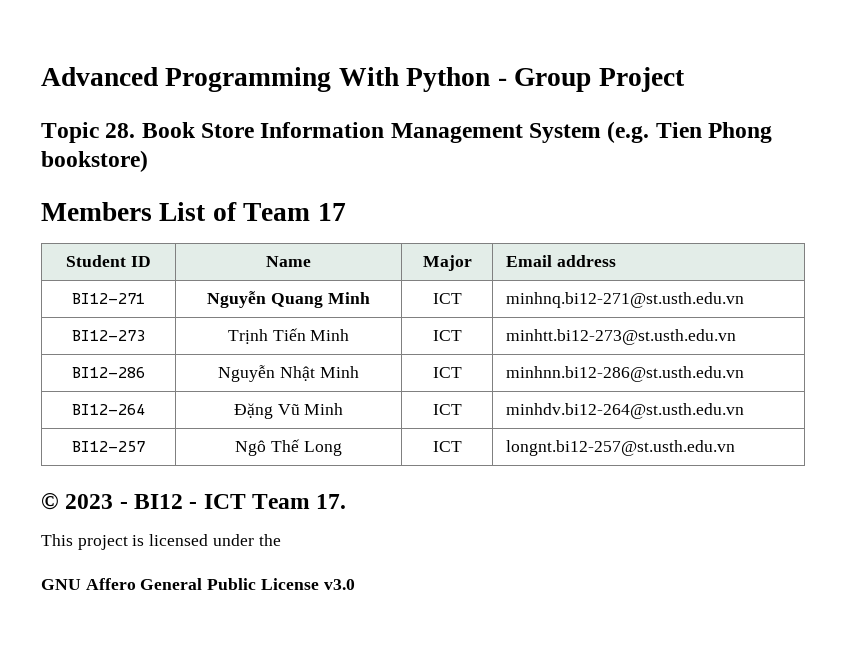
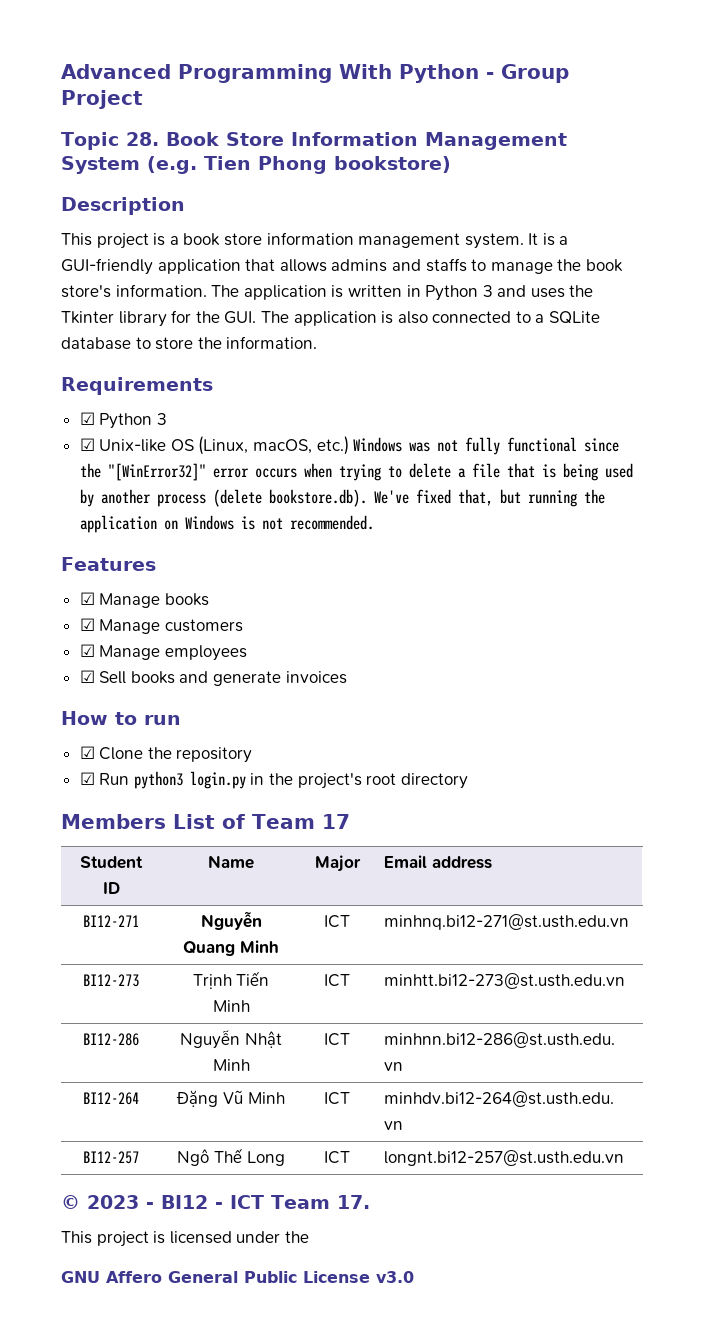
(148, 161) none -> [61,197,185,215] [61,232,569,249] [61,258,623,275] [61,284,594,301] [61,310,601,327] [61,336,318,350] [61,377,213,395] [79,412,167,429] [79,436,620,455] [79,463,633,481] [79,489,605,507] [79,515,374,533] [61,557,156,571] [79,592,209,608] [79,618,243,634] [79,644,247,661] [79,670,347,686] [61,711,181,725] [79,746,253,763] [79,771,468,789] // Description // This project is a book store information management system. It is a GUI-friendly application that allows admins and staffs to manage the book store's information. The application is written in Python 3 and uses the Tkinter library for the GUI. The application is also connected to a SQLite database to store the information. // Requirements // ☑ Python 3 // ☑ Unix-like OS (Linux, macOS, etc.) Windows was not fully functional since the "[WinError32]" error occurs when trying to delete a file that is being used by another process (delete bookstore.db). We've fixed that, but running the application on Windows is not recommended. // Features // ☑ Manage books // ☑ Manage customers // ☑ Manage employees // ☑ Sell books and generate invoices // How to run // ☑ Clone the repository // ☑ Run python3 login.py in the project's root directory

